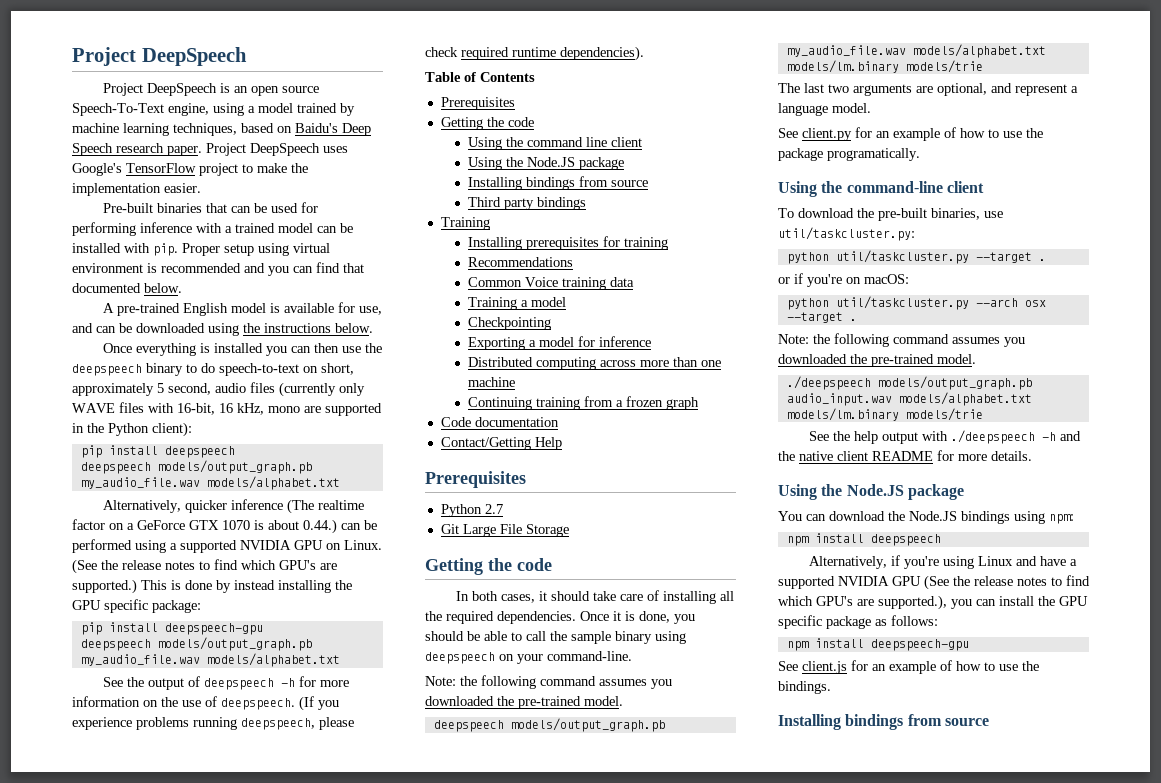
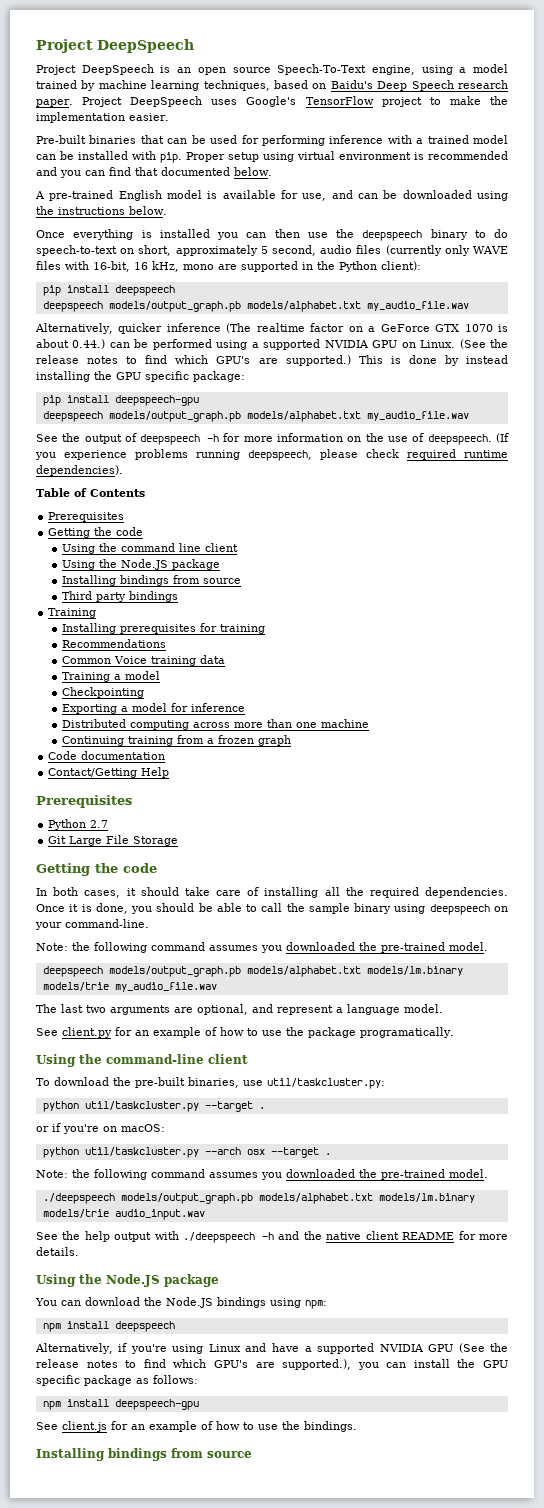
[80,476,340,490] my_audio_file.wav models/alphabet.txt -> [246,301,469,312] models/alphabet.txt my_audio_file.wav
[80,653,340,667] my_audio_file.wav models/alphabet.txt -> [246,411,469,422] models/alphabet.txt my_audio_file.wav
[786,44,1046,58] [786,60,983,73] my_audio_file.wav models/alphabet.txt models/lm.binary models/trie -> [246,966,463,977] [42,982,217,992] models/alphabet.txt models/lm.binary models/trie my_audio_file.wav
[786,392,1032,406] [786,408,983,421] audio_input.wav models/alphabet.txt models/lm.binary models/trie -> [258,1193,475,1204] [42,1209,205,1220] models/alphabet.txt models/lm.binary models/trie audio_input.wav

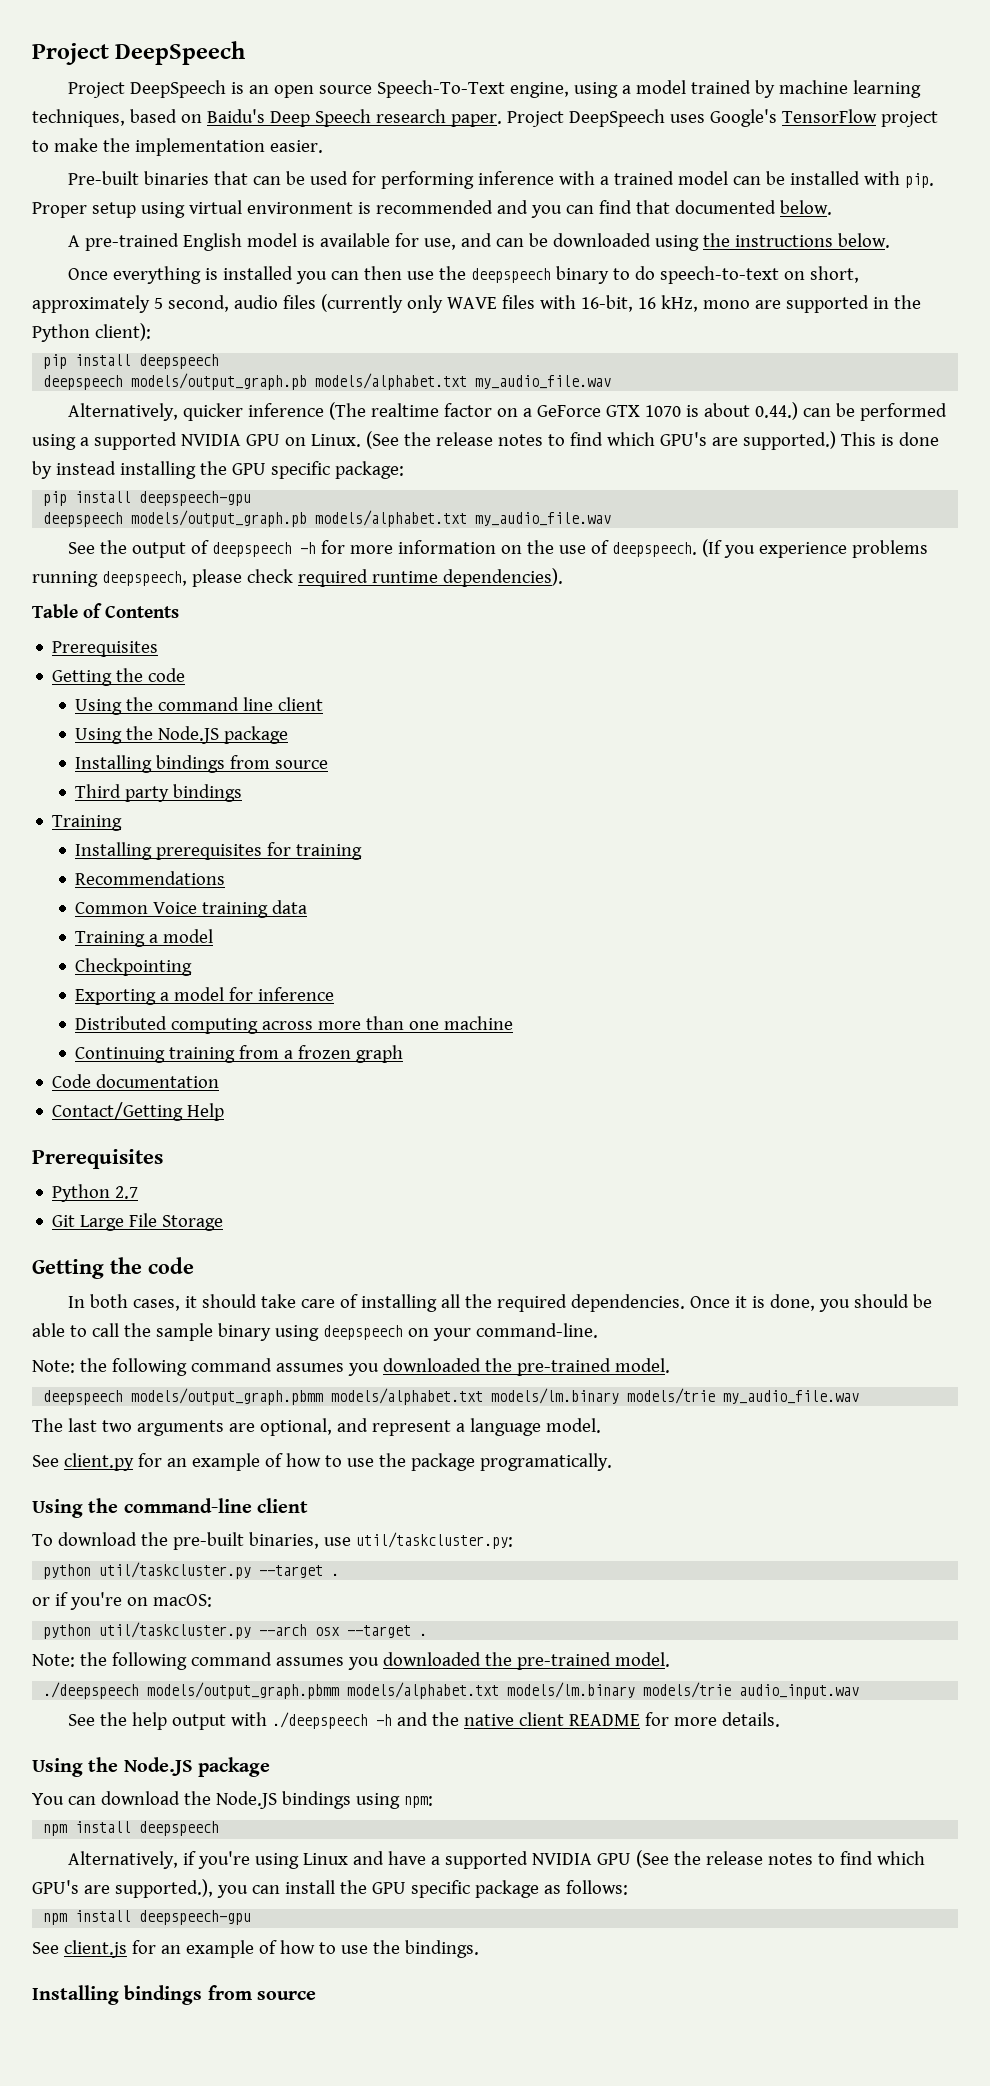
[108,966,241,977] models/output_graph.pb -> [131,1388,324,1405] models/output_graph.pbmm
[120,1193,253,1204] models/output_graph.pb -> [147,1682,340,1699] models/output_graph.pbmm

